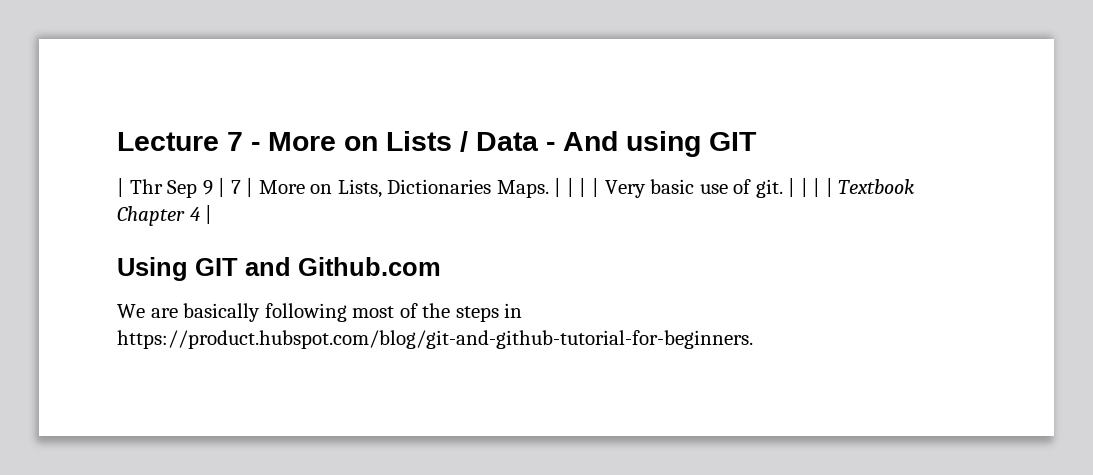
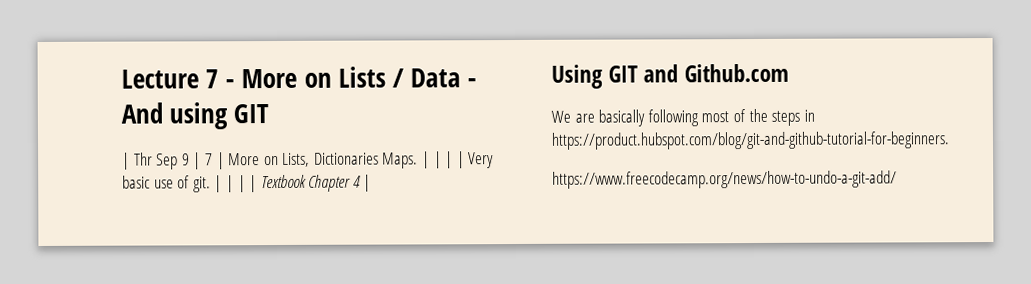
(753, 339) none -> [552,170,897,189] // https://www.freecodecamp.org/news/how-to-undo-a-git-add/

